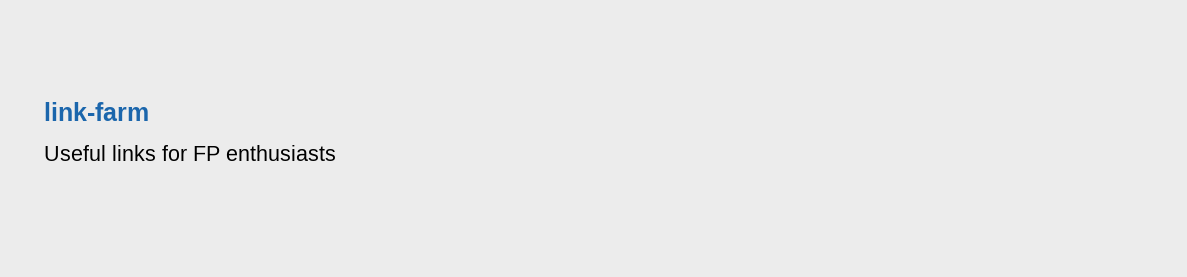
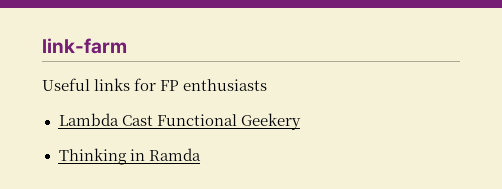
(336, 153) none -> [58,113,301,130] [58,148,201,165] // Lambda Cast Functional Geekery // Thinking in Ramda

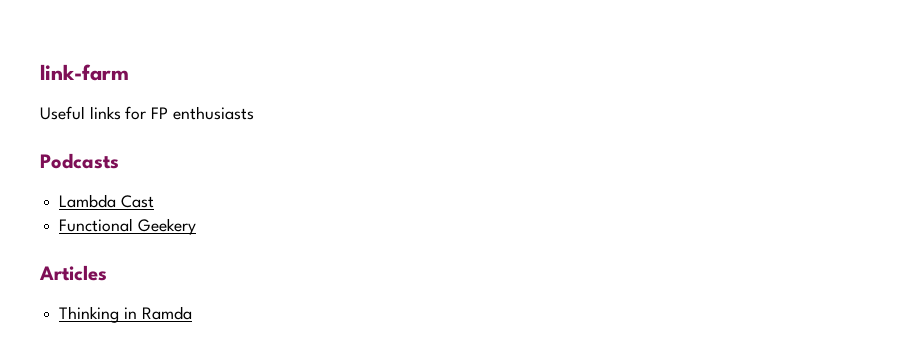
(268, 85) none -> [40,153,119,169] // Podcasts
(153, 120) none -> (154, 201) //
(301, 121) none -> [39,265,107,281] // Articles

